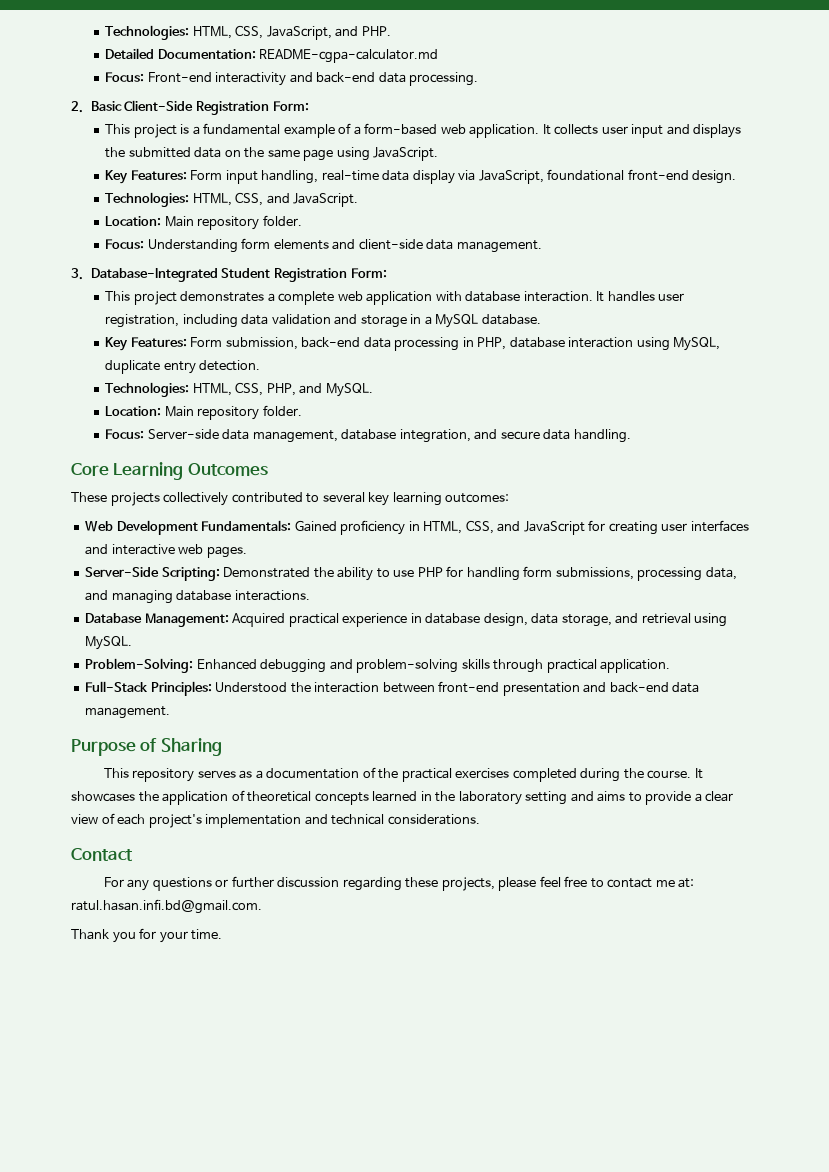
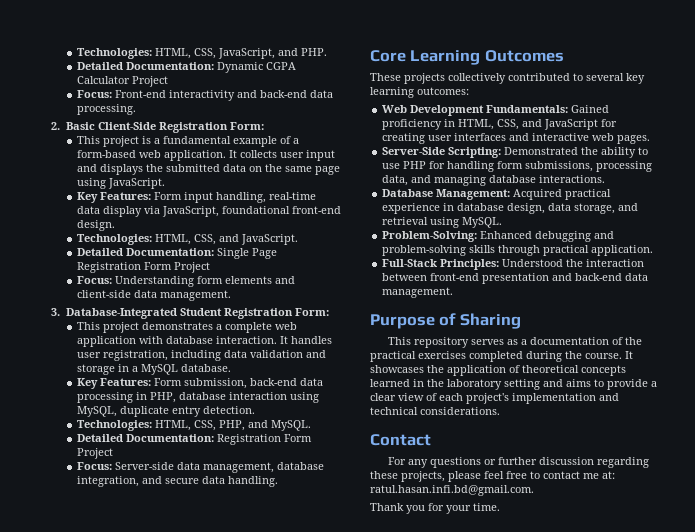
[259,49,439,63] README-cgpa-calculator.md -> [216,62,296,73] [76,76,168,87] Dynamic CGPA Calculator Project
[105,215,302,230] Location: Main repository folder. -> [76,248,277,259] [76,262,210,273] Detailed Documentation: Single Page Registration Form Project
[105,405,302,420] Location: Main repository folder. -> [76,434,312,445] [76,448,113,459] Detailed Documentation: Registration Form Project

